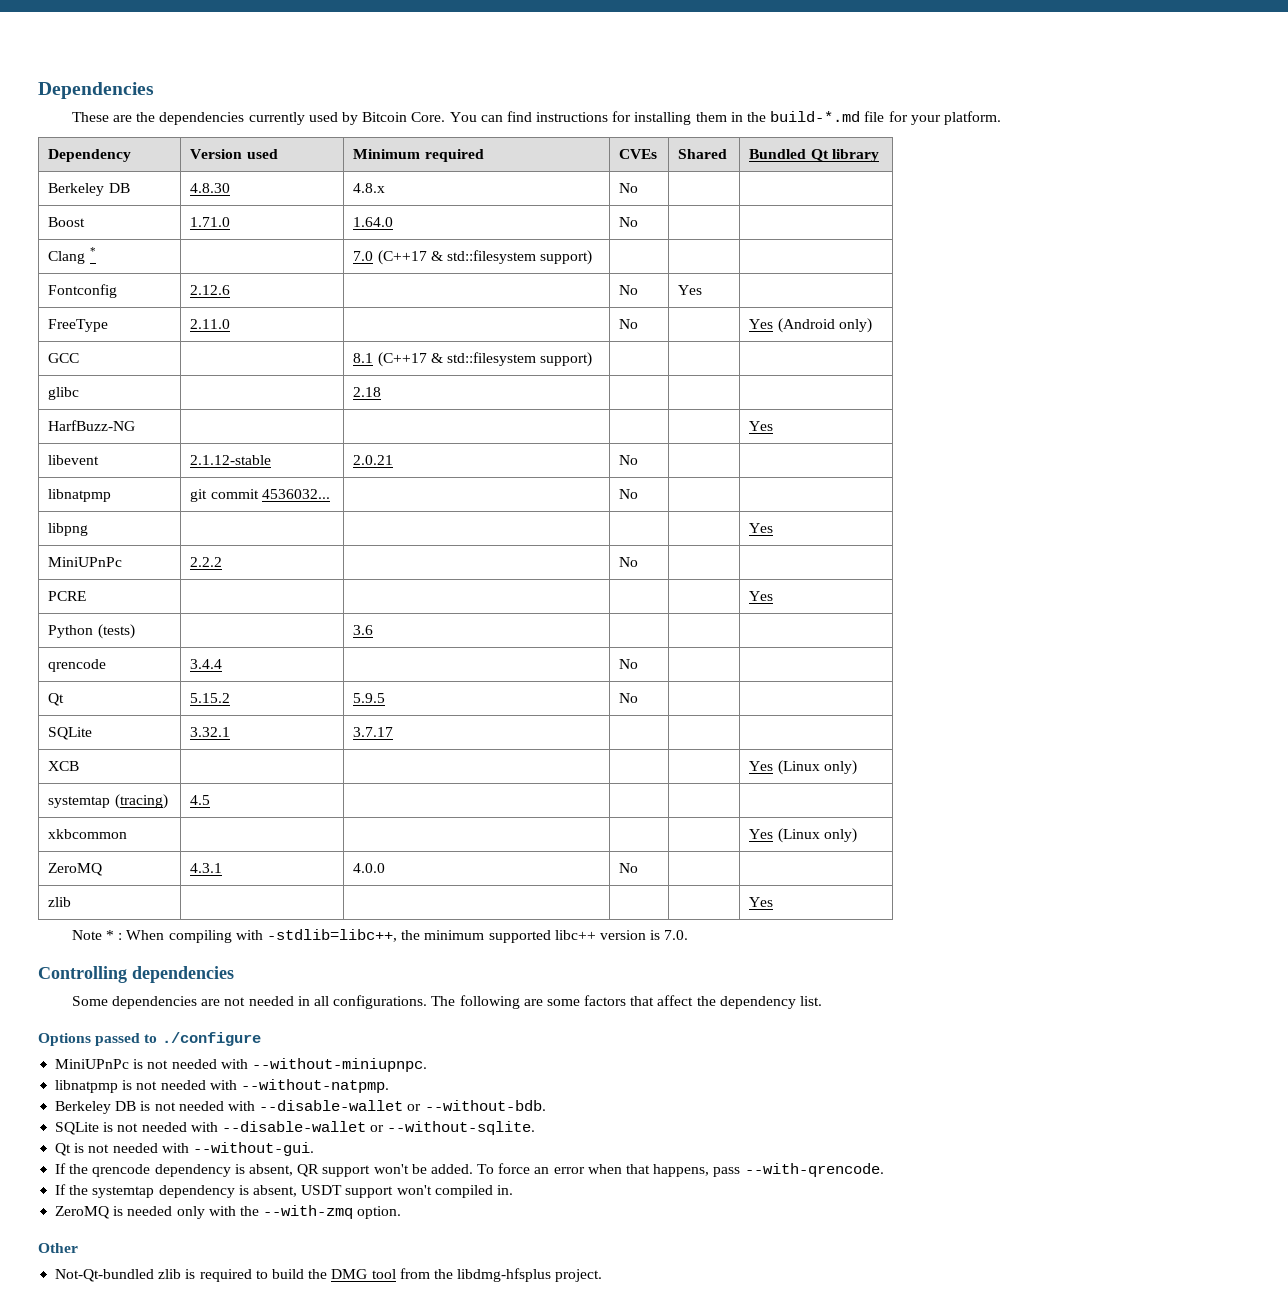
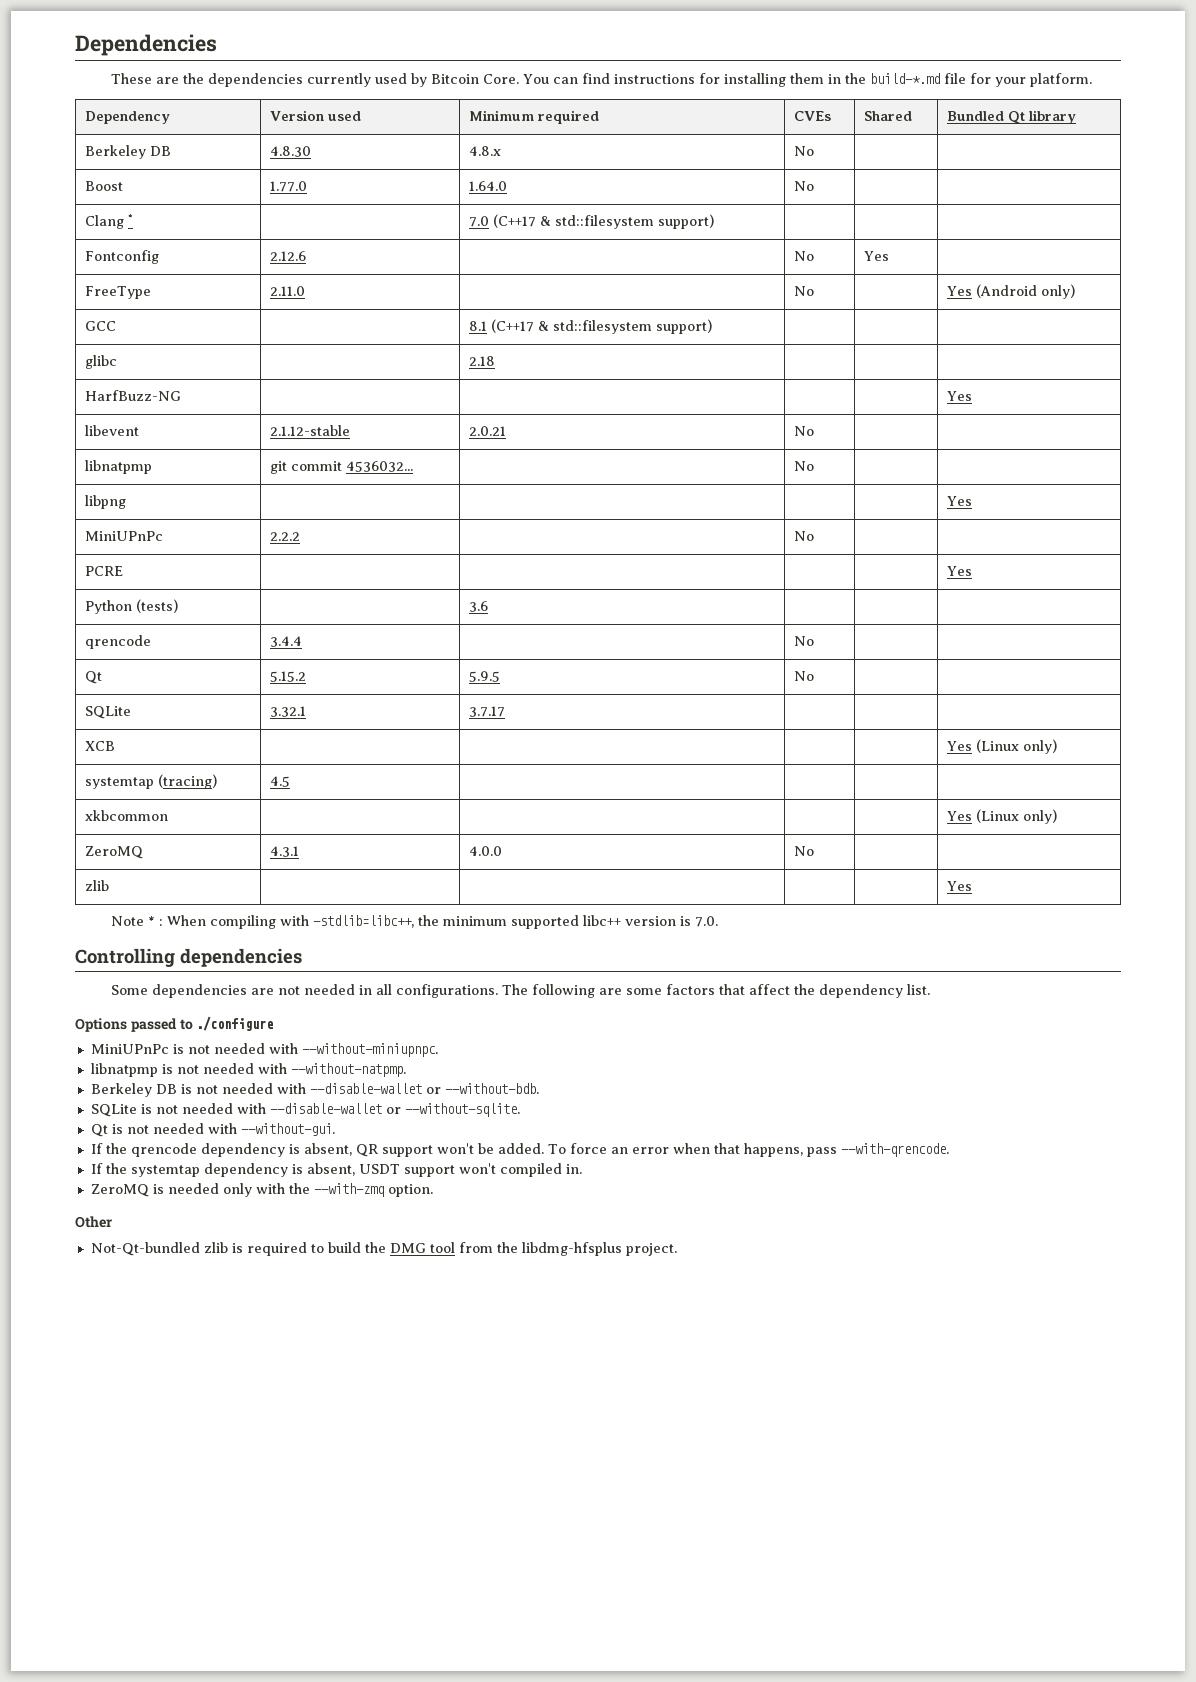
[190,217,231,227] 1.71.0 -> [270,181,308,192] 1.77.0

